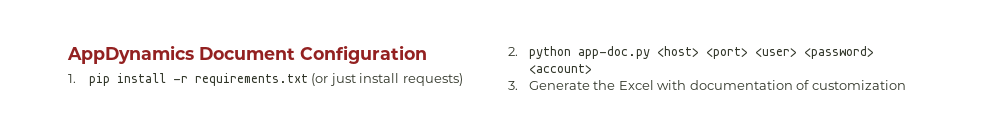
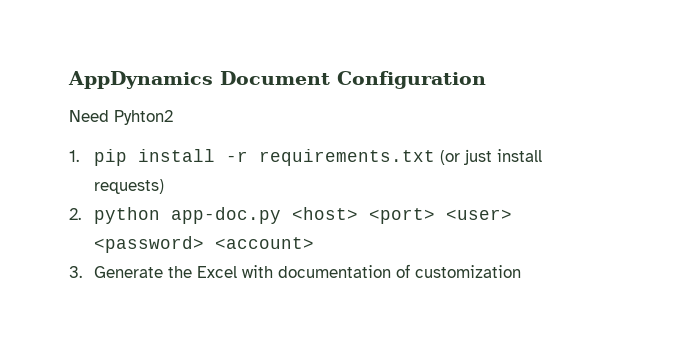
(427, 54) none -> [69,110,173,125] // Need Pyhton2

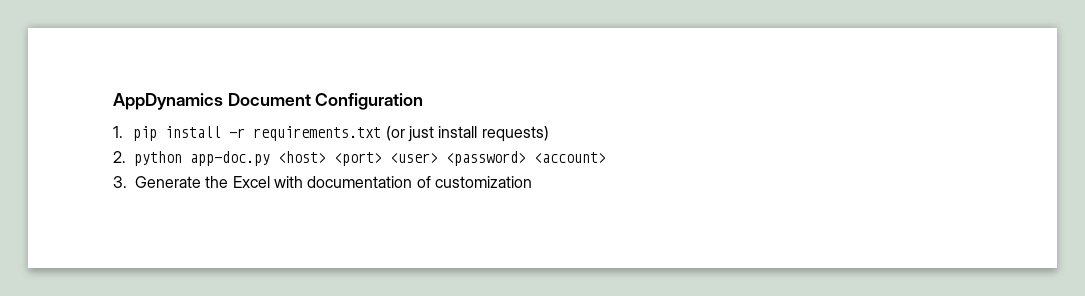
[69,110,173,125] // Need Pyhton2 -> (424, 101) none

